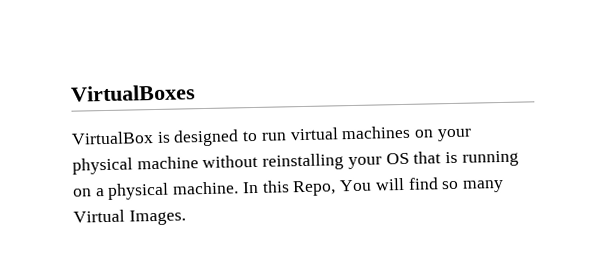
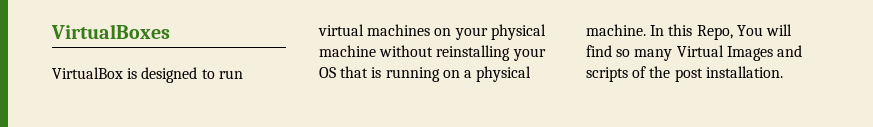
[128,209,186,226] Images. -> [726,45,802,61] [586,66,783,82] Images and scripts of the post installation.

